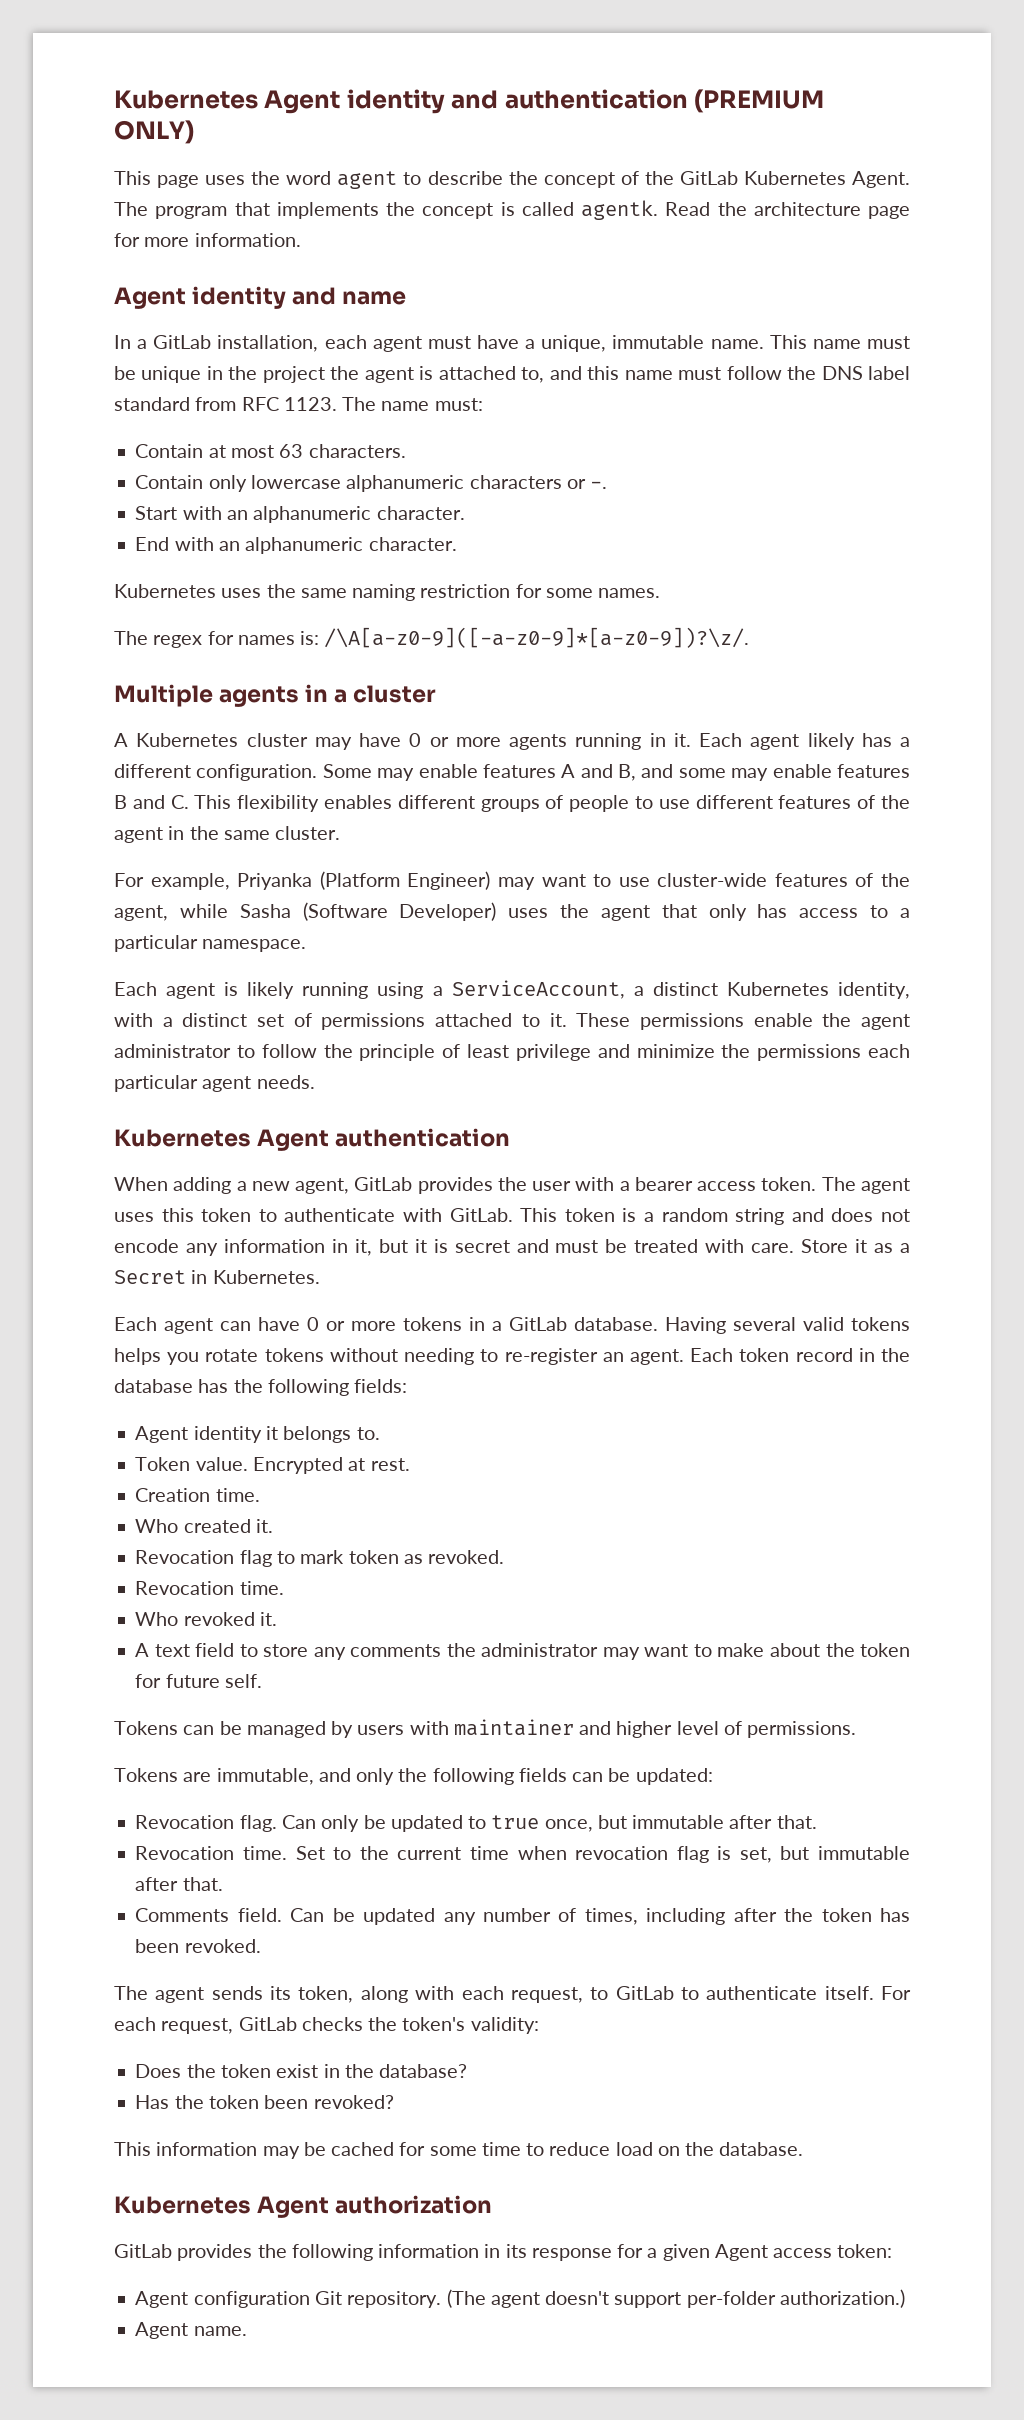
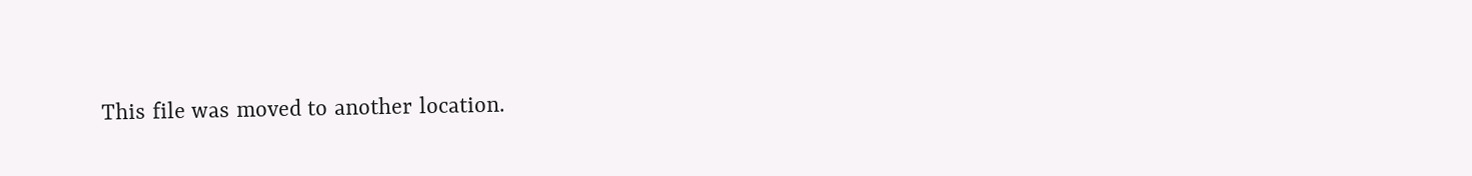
[114,89,825,114] [114,120,194,144] [114,171,910,189] [114,200,910,220] [114,233,301,247] [114,286,407,309] [114,335,910,352] [114,366,911,383] [114,397,483,411] [135,444,406,458] [135,475,608,492] [135,506,465,523] [135,537,457,554] [114,584,661,601] [114,627,750,648] [114,684,437,707] [114,733,910,750] [114,764,910,781] [114,795,910,812] [114,826,341,843] [114,871,910,890] [114,902,910,921] [114,935,307,952] [114,980,911,999] [114,1013,911,1030] [114,1044,910,1061] [114,1075,315,1092] [114,1128,511,1151] [114,1177,910,1194] [114,1208,911,1225] [114,1239,911,1256] [114,1270,320,1284] [114,1317,910,1334] [114,1348,910,1365] [114,1379,408,1396] [135,1426,380,1443] [135,1457,410,1474] [135,1488,260,1502] [135,1519,273,1533] [135,1550,505,1567] [135,1581,284,1595] [135,1612,277,1626] [135,1643,910,1660] [135,1674,262,1688] [114,1719,857,1738] [114,1768,713,1785] [135,1815,817,1832] [135,1846,910,1863] [135,1877,223,1891] [135,1908,911,1925] [135,1939,261,1953] [114,1986,911,2003] [114,2017,539,2034] [135,2064,468,2078] [135,2095,394,2109] [114,2142,804,2159] [114,2195,493,2218] [114,2244,893,2261] [135,2289,905,2308] [135,2322,247,2339] Kubernetes Agent identity and authentication (PREMIUM ONLY) // This page uses the word agent to describe the concept of the GitLab Kubernetes Agent. The program that implements the concept is called agentk. Read the architecture page for more information. // Agent identity and name // In a GitLab installation, each agent must have a unique, immutable name. This name must be unique in the project the agent is attached to, and this name must follow the DNS label standard from RFC 1123. The name must: // Contain at most 63 characters. // Contain only lowercase alphanumeric characters or -. // Start with an alphanumeric character. // End with an alphanumeric character. // Kubernetes uses the same naming restriction for some names. // The regex for names is: /\A[a-z0-9]([-a-z0-9]*[a-z0-9])?\z/. // Multiple agents in a cluster // A Kubernetes cluster may have 0 or more agents running in it. Each agent likely has a different configuration. Some may enable features A and B, and some may enable features B and C. This flexibility enables different groups of people to use different features of the agent in the same cluster. // For example, Priyanka (Platform Engineer) may want to use cluster-wide features of the agent, while Sasha (Software Developer) uses the agent that only has access to a particular namespace. // Each agent is likely running using a ServiceAccount, a distinct Kubernetes identity, with a distinct set of permissions attached to it. These permissions enable the agent administrator to follow the principle of least privilege and minimize the permissions each particular agent needs. // Kubernetes Agent authentication // When adding a new agent, GitLab provides the user with a bearer access token. The agent uses this token to authenticate with GitLab. This token is a random string and does not encode any information in it, but it is secret and must be treated with care. Store it as a Secret in Kubernetes. // Each agent can have 0 or more tokens in a GitLab database. Having several valid tokens helps you rotate tokens without needing to re-register an agent. Each token record in the database has the following fields: // Agent identity it belongs to. // Token value. Encrypted at rest. // Creation time. // Who created it. // Revocation flag to mark token as revoked. // Revocation time. // Who revoked it. // A text field to store any comments the administrator may want to make about the token for future self. // Tokens can be managed by users with maintainer and higher level of permissions. // Tokens are immutable, and only the following fields can be updated: // Revocation flag. Can only be updated to true once, but immutable after that. // Revocation time. Set to the current time when revocation flag is set, but immutable after that. // Comments field. Can be updated any number of times, including after the token has been revoked. // The agent sends its token, along with each request, to GitLab to authenticate itself. For each request, GitLab checks the token's validity: // Does the token exist in the database? // Has the token been revoked? // This information may be cached for some time to reduce load on the database. // Kubernetes Agent authorization // GitLab provides the following information in its response for a given Agent access token: // Agent configuration Git repository. (The agent doesn't support per-folder authorization.) // Agent name. -> [101,94,505,120] This file was moved to another location.

